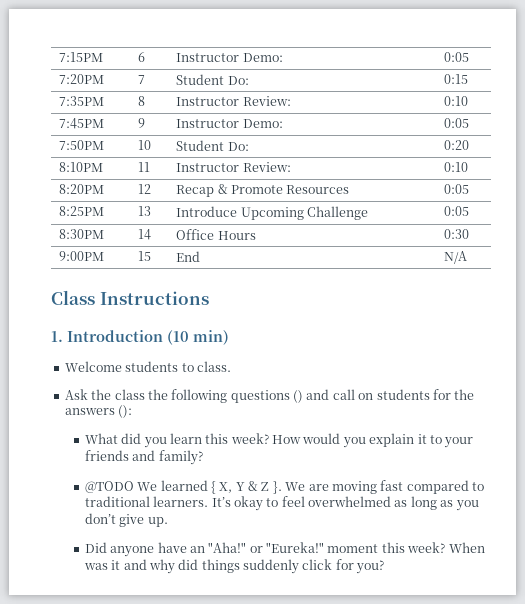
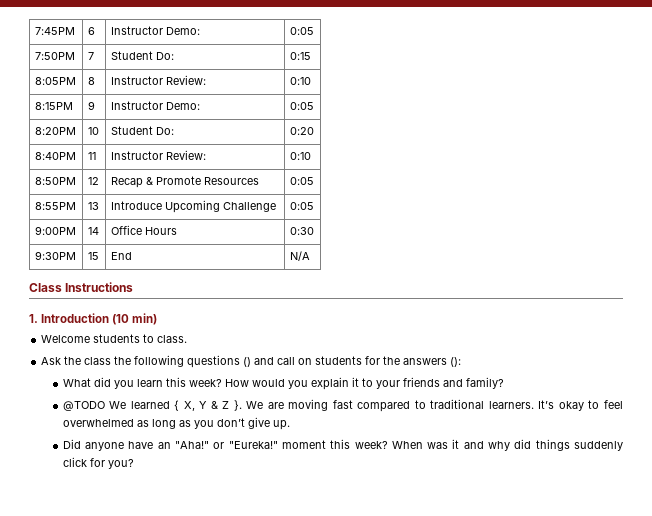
[59,52,104,62] 7:15PM -> [34,27,75,35] 7:45PM
[59,74,105,84] 7:20PM -> [34,52,75,60] 7:50PM
[59,96,105,106] 7:35PM -> [34,77,76,85] 8:05PM
[59,118,105,129] 7:45PM -> [34,102,73,110] 8:15PM
[59,140,105,150] 7:50PM -> [34,127,76,135] 8:20PM
[59,162,104,172] 8:10PM -> [34,152,76,160] 8:40PM
[59,184,105,194] 8:20PM -> [34,177,76,185] 8:50PM
[59,206,105,216] 8:25PM -> [34,202,76,210] 8:55PM
[59,229,105,239] 8:30PM -> [34,226,76,235] 9:00PM
[59,251,105,261] 9:00PM -> [34,251,76,260] 9:30PM

